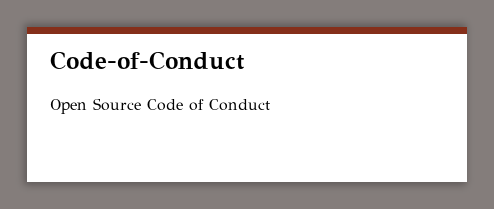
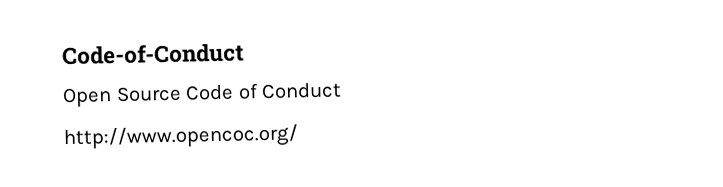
(270, 105) none -> [63,124,299,151] // http://www.opencoc.org/

